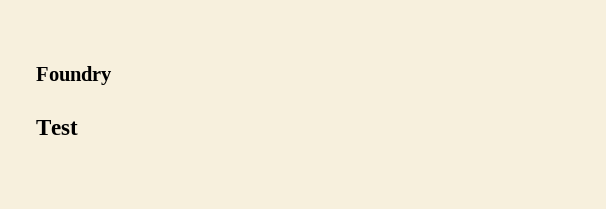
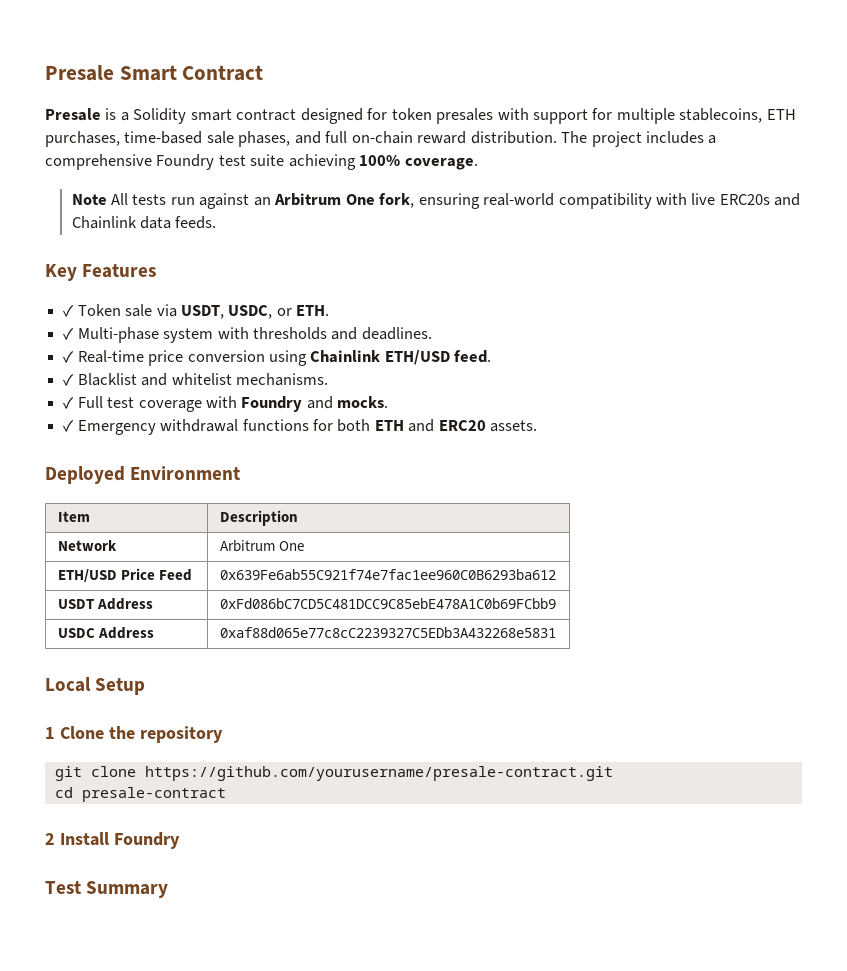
(36, 75) none -> [45,65,264,81] [45,108,796,124] [45,131,717,147] [45,154,478,170] [71,193,801,209] [71,216,217,229] [45,264,157,281] [63,304,330,319] [63,327,432,343] [63,350,492,366] [63,373,328,386] [63,396,389,412] [63,419,538,435] [45,466,241,484] [57,511,90,522] [219,510,298,526] [57,540,117,551] [219,540,304,552] [57,568,192,583] [219,569,556,580] [57,598,153,610] [219,598,556,609] [57,627,154,639] [219,627,556,638] [45,677,146,695] [45,726,223,743] [54,766,613,781] [54,787,226,802] [45,832,109,846] Presale Smart Contract // Presale is a Solidity smart contract designed for token presales with support for multiple stablecoins, ETH purchases, time-based sale phases, and full on-chain reward distribution. The project includes a comprehensive Foundry test suite achieving 100% coverage. // Note All tests run against an Arbitrum One fork, ensuring real-world compatibility with live ERC20s and Chainlink data feeds. // Key Features // ✓ Token sale via USDT, USDC, or ETH. // ✓ Multi-phase system with thresholds and deadlines. // ✓ Real-time price conversion using Chainlink ETH/USD feed. // ✓ Blacklist and whitelist mechanisms. // ✓ Full test coverage with Foundry and mocks. // ✓ Emergency withdrawal functions for both ETH and ERC20 assets. // Deployed Environment // Item | Description // Network | Arbitrum One // ETH/USD Price Feed | 0x639Fe6ab55C921f74e7fac1ee960C0B6293ba612 // USDT Address | 0xFd086bC7CD5C481DCC9C85ebE478A1C0b69FCbb9 // USDC Address | 0xaf88d065e77c8cC2239327C5EDb3A432268e5831 // Local Setup // 1 Clone the repository // git clone https://github.com/yourusername/presale-contract.git // cd presale-contract // 2 Install
(78, 127) none -> [86,881,169,898] Summary

